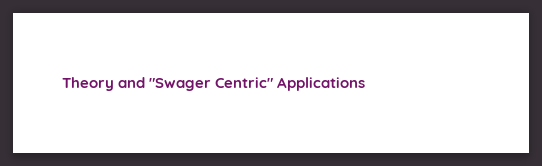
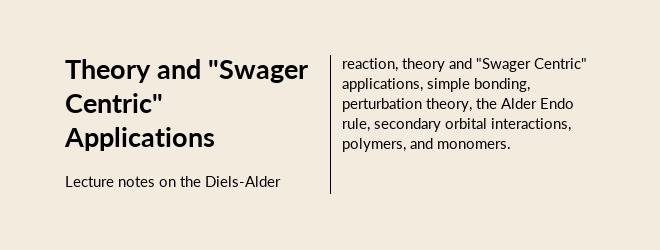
(366, 84) none -> [65,176,281,187] [342,58,587,72] [342,78,530,92] [342,98,574,112] [342,118,571,132] [342,138,511,152] // Lecture notes on the Diels-Alder reaction, theory and "Swager Centric" applications, simple bonding, perturbation theory, the Alder Endo rule, secondary orbital interactions, polymers, and monomers.

